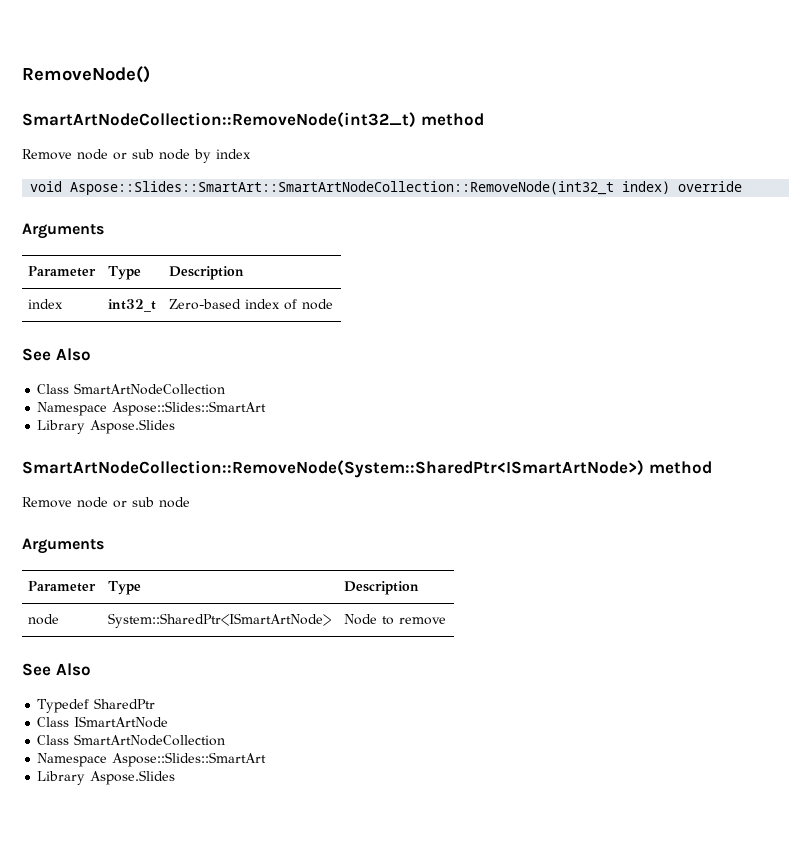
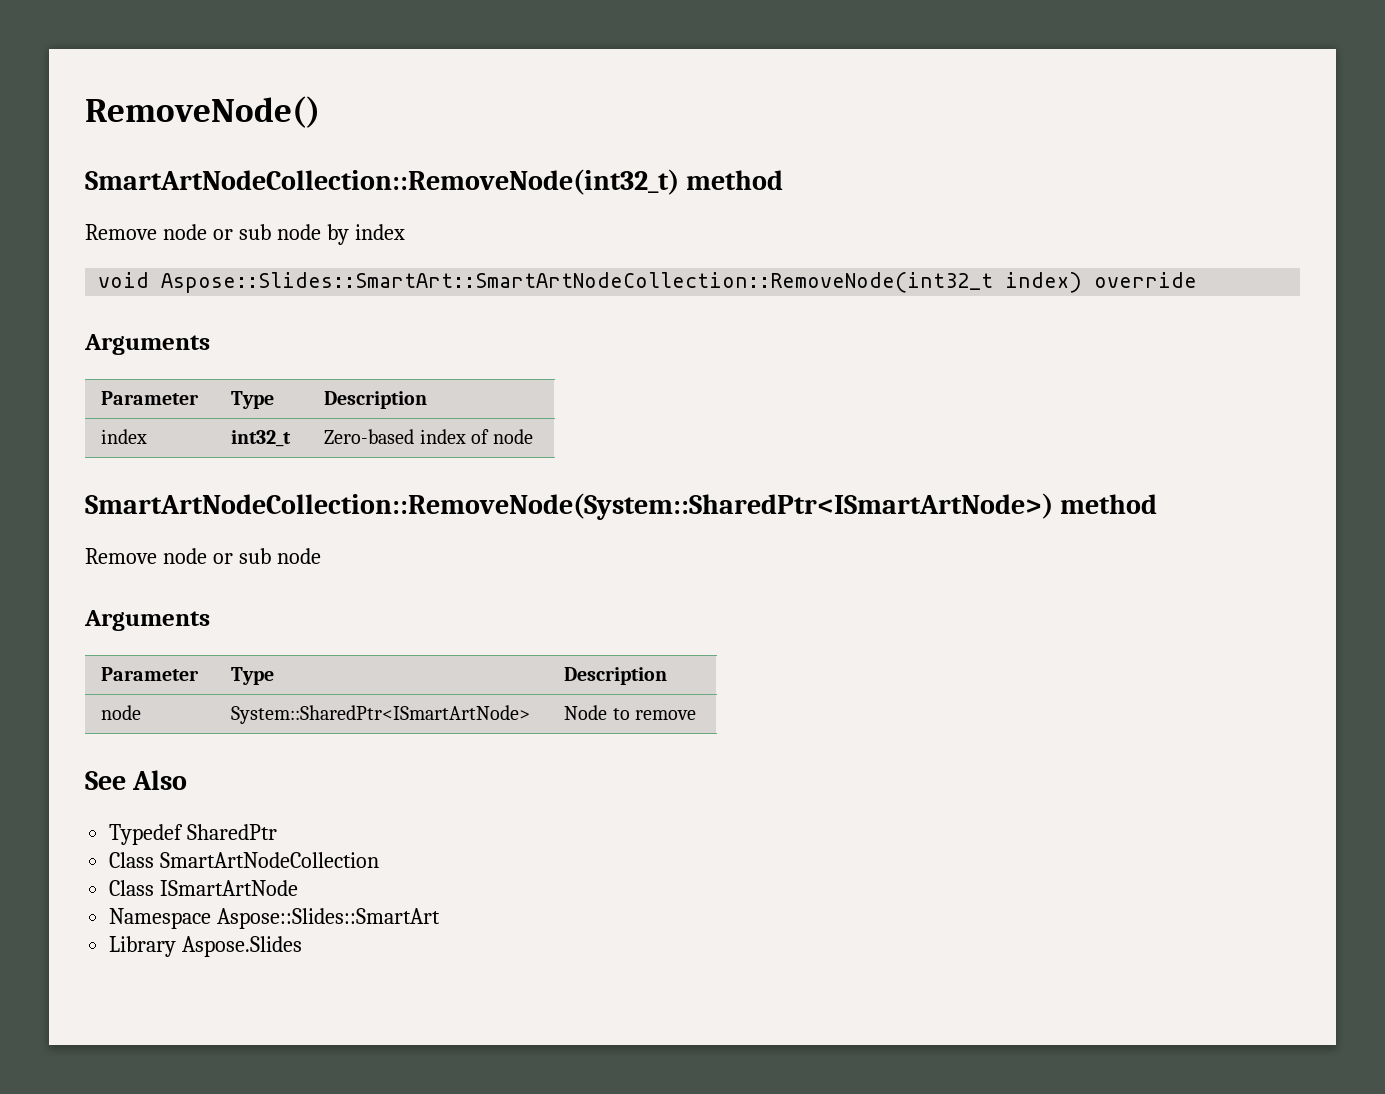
[22,348,91,361] [37,383,226,395] [37,401,267,416] [37,419,176,434] // See Also // Class SmartArtNodeCollection // Namespace Aspose::Slides::SmartArt // Library Aspose.Slides -> (533, 436) none
[74,716,169,728] [37,734,226,746] ISmartArtNode // Class SmartArtNodeCollection -> [160,852,380,868] [109,880,299,896] SmartArtNodeCollection // Class ISmartArtNode

